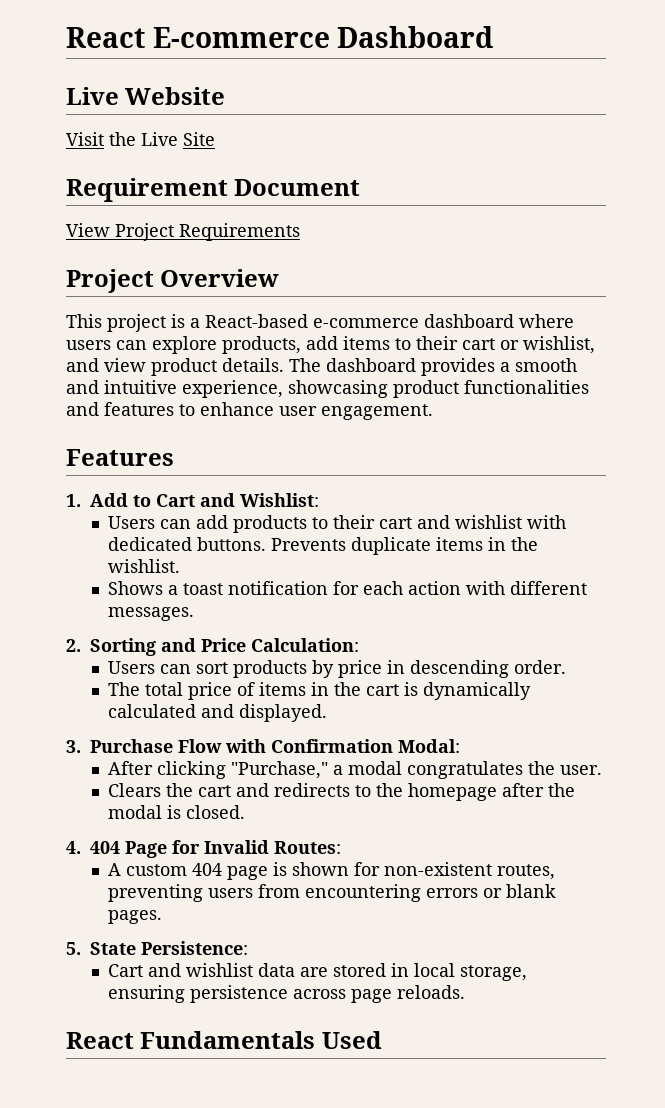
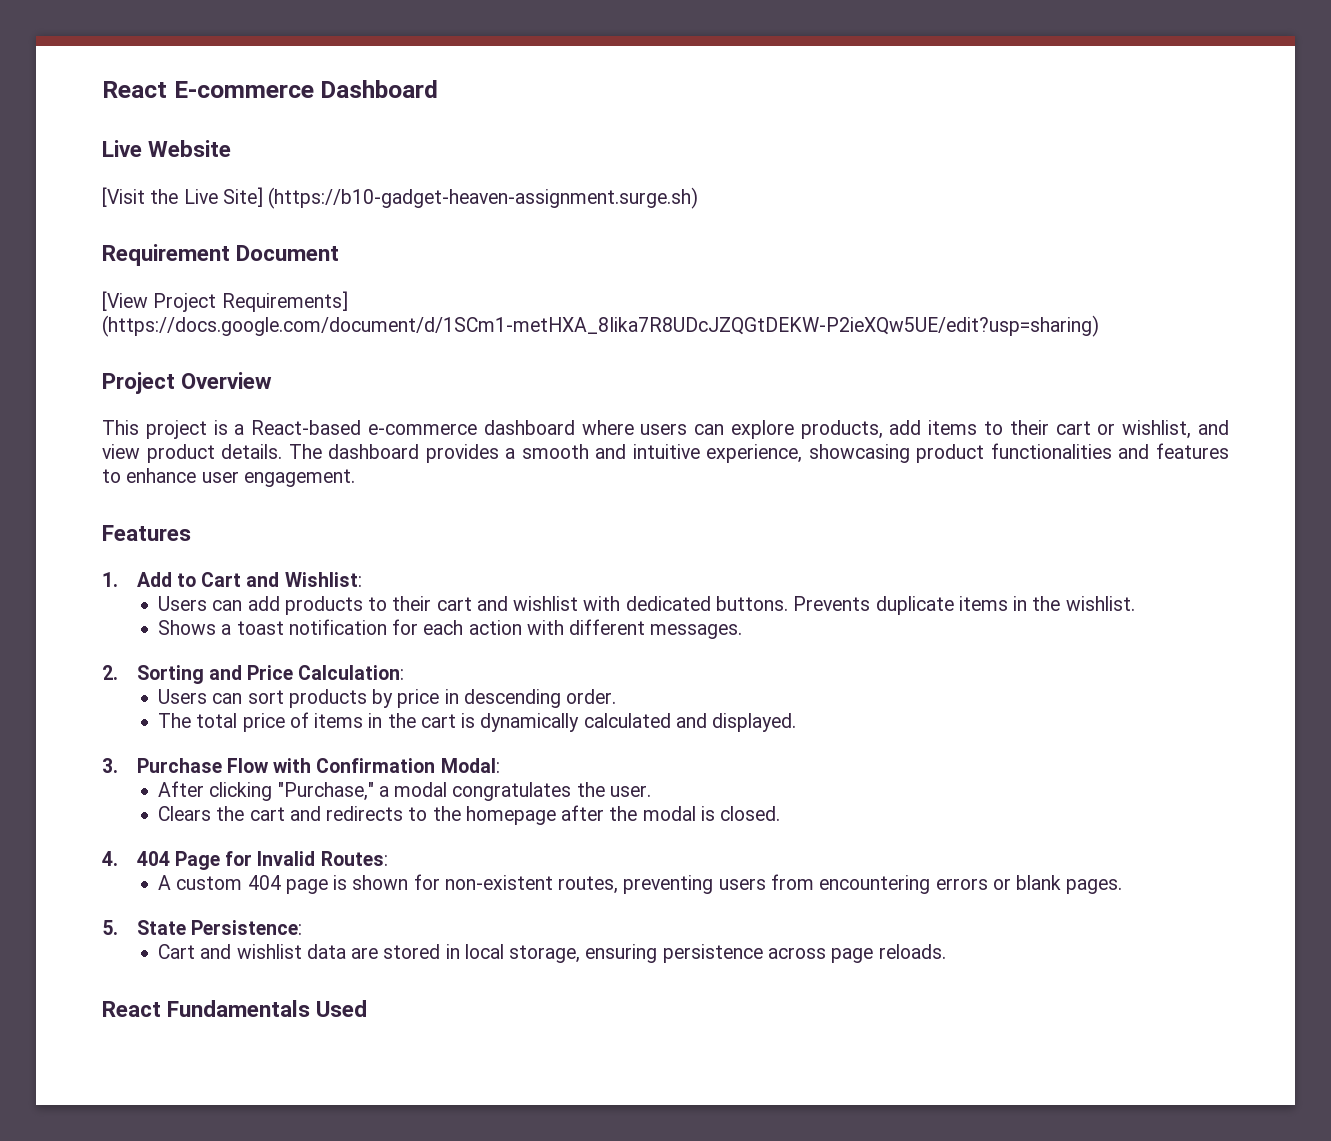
[66,132,104,146] Visit -> [102,187,145,207] [Visit
[183,132,215,146] Site -> [222,187,699,209] Site] (https://b10-gadget-heaven-assignment.surge.sh)
[66,223,300,241] View Project Requirements -> [102,291,348,312] [102,315,1099,337] [View Project Requirements] (https://docs.google.com/document/d/1SCm1-metHXA_8Iika7R8UDcJZQGtDEKW-P2ieXQw5UE/edit?usp=sharing)

